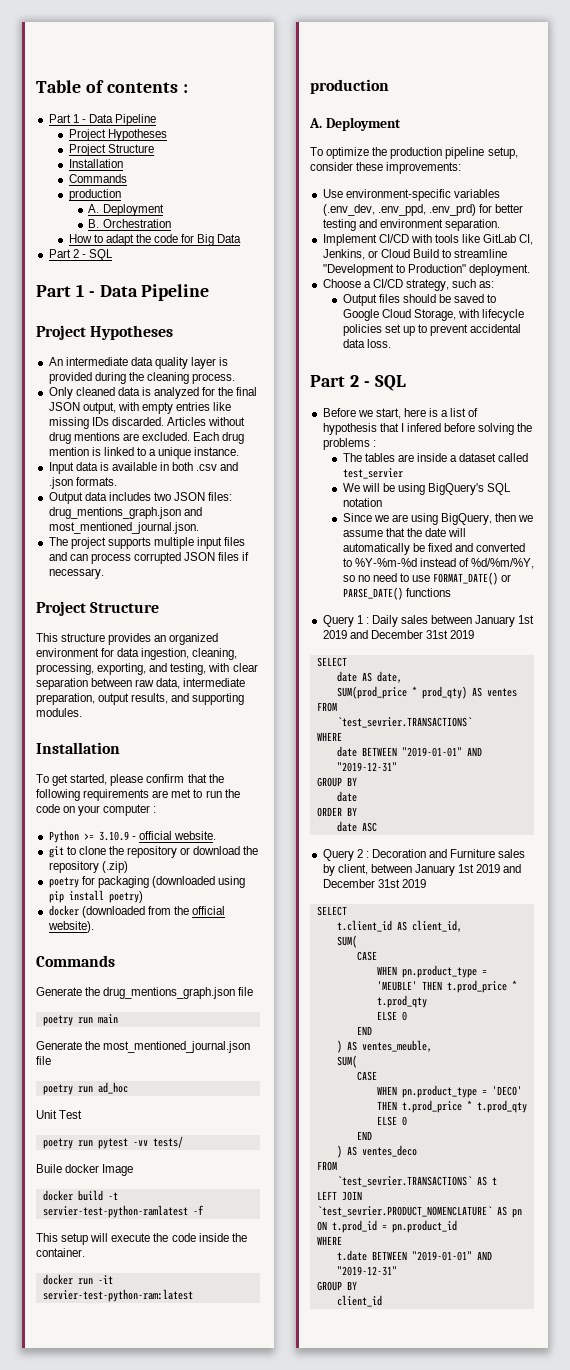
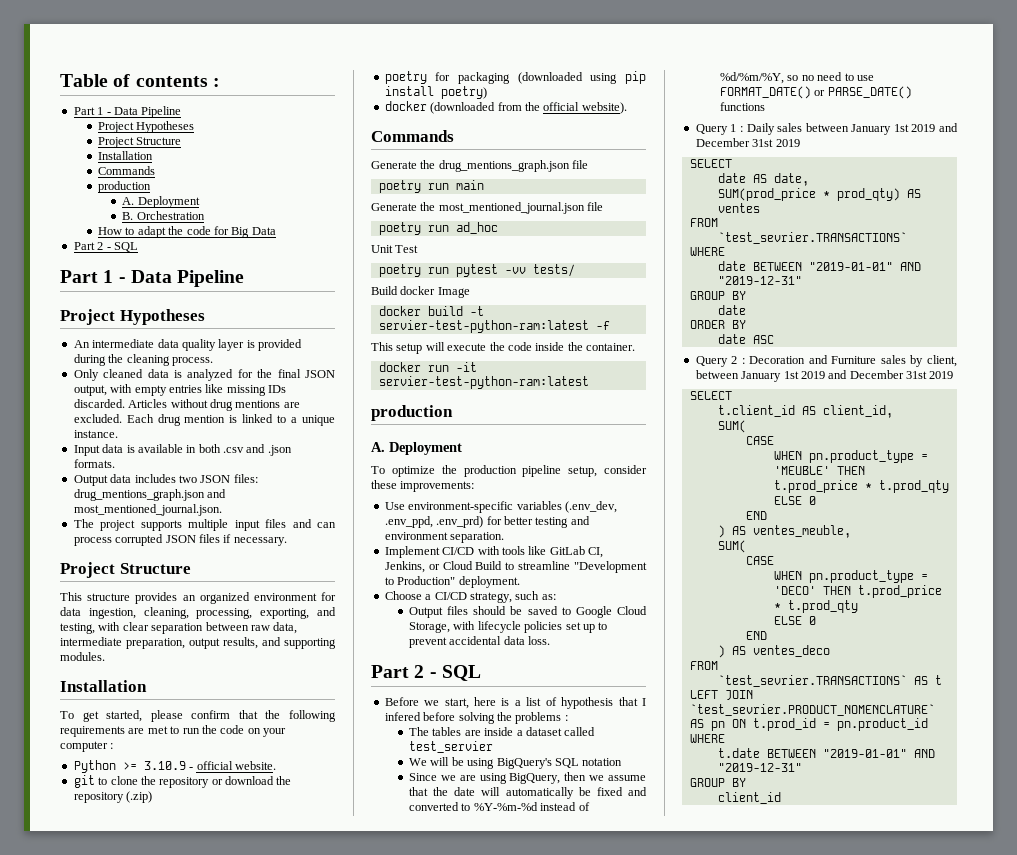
[36,1164,62,1173] Buile -> [371,286,398,295] Build
[42,1205,188,1218] servier-test-python-ramlatest -> [378,320,589,333] servier-test-python-ram:latest

